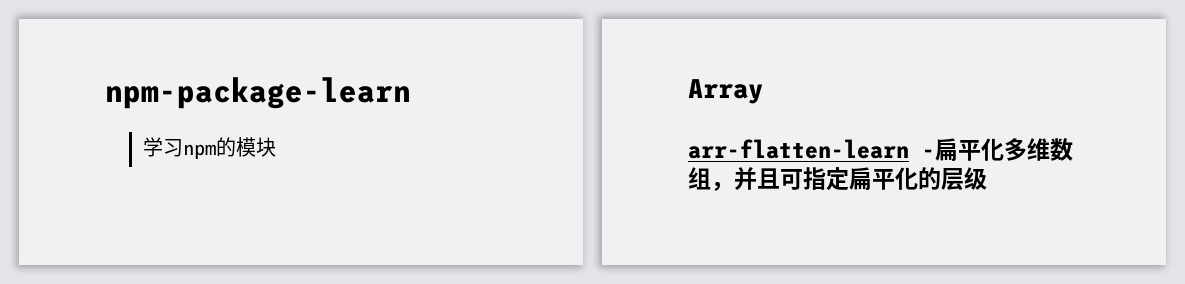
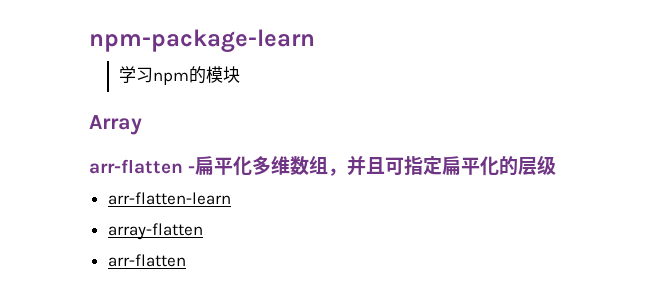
[688,139,909,159] arr-flatten-learn -> [89,159,183,174] arr-flatten
(987, 178) none -> [107,192,231,205] [107,223,203,240] [107,254,186,267] // arr-flatten-learn // array-flatten // arr-flatten

